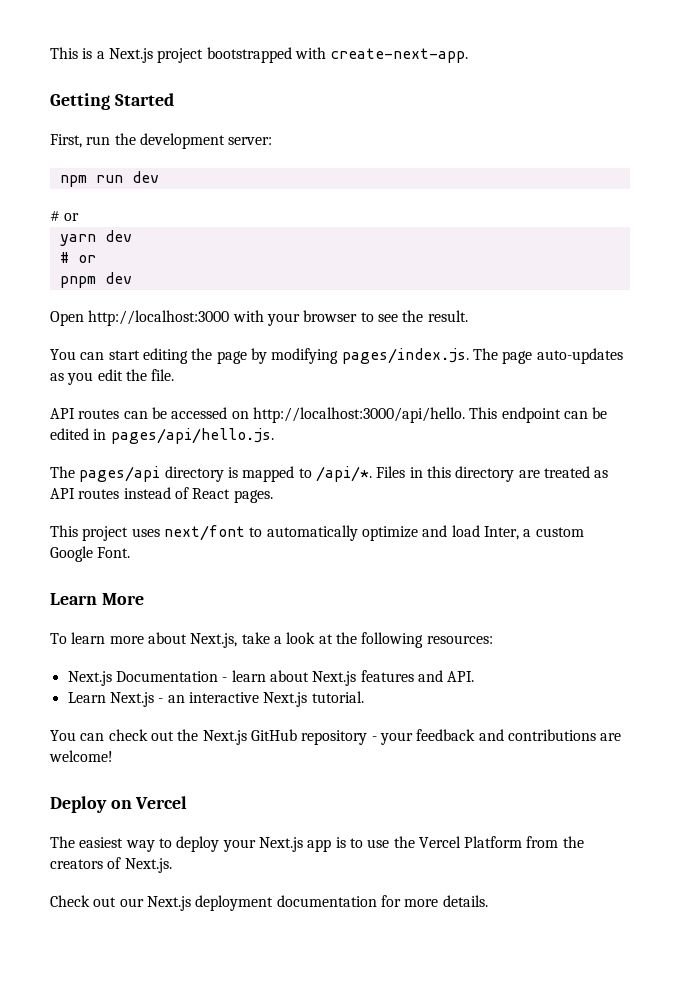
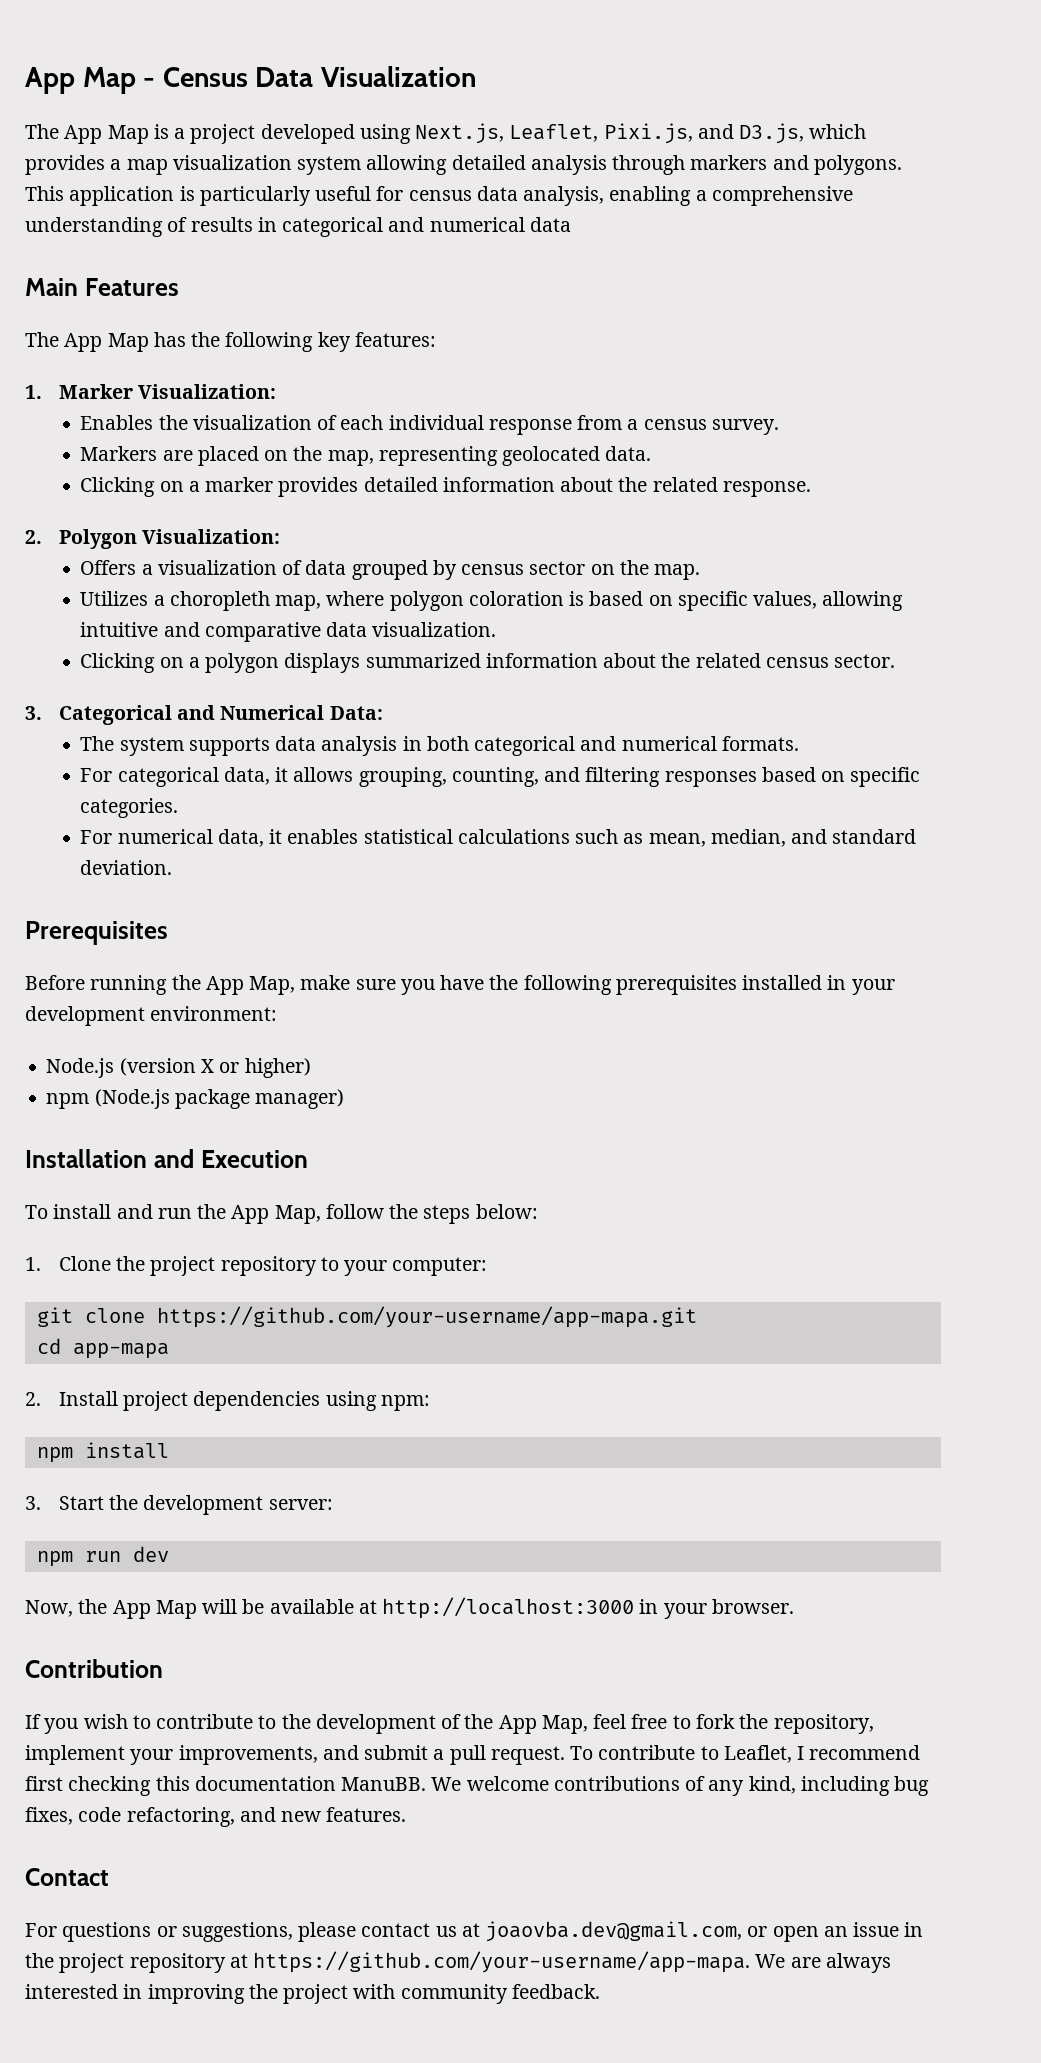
[50,47,469,63] [50,93,174,110] [50,134,111,148] This is a Next.js project bootstrapped with create-next-app. // Getting Started // First, run -> [25,66,476,94] [25,123,867,144] [25,155,902,175] [25,186,853,206] [25,217,571,237] [25,278,179,296] [25,332,436,352] [25,384,277,399] [80,415,779,435] [80,446,652,466] [80,477,811,497] [25,529,281,549] [80,560,701,580] [80,591,904,611] [80,622,497,642] [80,653,896,673] [25,705,383,725] [80,736,799,756] [80,767,921,787] [80,798,179,818] [80,829,917,847] [80,860,173,875] [25,921,168,945] [25,975,895,995] [25,1006,278,1026] [46,1058,311,1078] [46,1089,345,1109] [25,1149,308,1168] [25,1204,538,1224] [25,1256,488,1276] [36,1306,697,1328] [36,1338,169,1359] [25,1391,430,1411] [36,1442,169,1463] [25,1496,104,1510] App Map - Census Data Visualization // The App Map is a project developed using Next.js, Leaflet, Pixi.js, and D3.js, which provides a map visualization system allowing detailed analysis through markers and polygons. This application is particularly useful for census data analysis, enabling a comprehensive understanding of results in categorical and numerical data // Main Features // The App Map has the following key features: // 1. Marker Visualization: // Enables the visualization of each individual response from a census survey. // Markers are placed on the map, representing geolocated data. // Clicking on a marker provides detailed information about the related response. // 2. Polygon Visualization: // Offers a visualization of data grouped by census sector on the map. // Utilizes a choropleth map, where polygon coloration is based on specific values, allowing intuitive and comparative data visualization. // Clicking on a polygon displays summarized information about the related census sector. // 3. Categorical and Numerical Data: // The system supports data analysis in both categorical and numerical formats. // For categorical data, it allows grouping, counting, and filtering responses based on specific categories. // For numerical data, it enables statistical calculations such as mean, median, and standard deviation. // Prerequisites // Before running the App Map, make sure you have the following prerequisites installed in your development environment: // Node.js (version X or higher) // npm (Node.js package manager) // Installation and Execution // To install and run the App Map, follow the steps below: // 1. Clone the project repository to your computer: // git clone https://github.com/your-username/app-mapa.git // cd app-mapa // 2. Install project dependencies using npm: // npm install // 3. Start
[50,211,80,221] [59,230,132,246] [59,252,96,263] [59,272,132,288] [50,310,468,326] [50,348,623,364] [50,369,175,385] [50,407,608,423] [50,428,274,444] [50,466,609,482] [50,487,273,503] [50,525,584,541] [50,546,131,562] [50,593,144,605] [50,632,493,648] [67,670,475,686] [67,691,364,707] [50,729,622,745] [49,750,113,762] [50,796,188,813] [50,836,584,852] [50,857,172,873] [50,895,488,911] # or // yarn dev // # or // pnpm dev // Open http://localhost:3000 with your browser to see the result. // You can start editing the page by modifying pages/index.js. The page auto-updates as you edit the file. // API routes can be accessed on http://localhost:3000/api/hello. This endpoint can be edited in pages/api/hello.js. // The pages/api directory is mapped to /api/*. Files in this directory are treated as API routes instead of React pages. // This project uses next/font to automatically optimize and load Inter, a custom Google Font. // Learn More // To learn more about Next.js, take a look at the following resources: // Next.js Documentation - learn about Next.js features and API. // Learn Next.js - an interactive Next.js tutorial. // You can check out the Next.js GitHub repository - your feedback and contributions are welcome! // Deploy on Vercel // The easiest way to deploy your Next.js app is to use the Vercel Platform from the creators of Next.js. // Check out our Next.js deployment documentation for more details. -> [25,1597,794,1619] [25,1659,163,1678] [25,1714,874,1734] [25,1745,921,1765] [25,1776,930,1796] [25,1807,407,1827] [25,1868,109,1886] [25,1921,924,1942] [25,1951,891,1973] [25,1984,600,2004] Now, the App Map will be available at http://localhost:3000 in your browser. // Contribution // If you wish to contribute to the development of the App Map, feel free to fork the repository, implement your improvements, and submit a pull request. To contribute to Leaflet, I recommend first checking this documentation ManuBB. We welcome contributions of any kind, including bug fixes, code refactoring, and new features. // Contact // For questions or suggestions, please contact us at joaovba.dev@gmail.com, or open an issue in the project repository at https://github.com/your-username/app-mapa. We are always interested in improving the project with community feedback.

